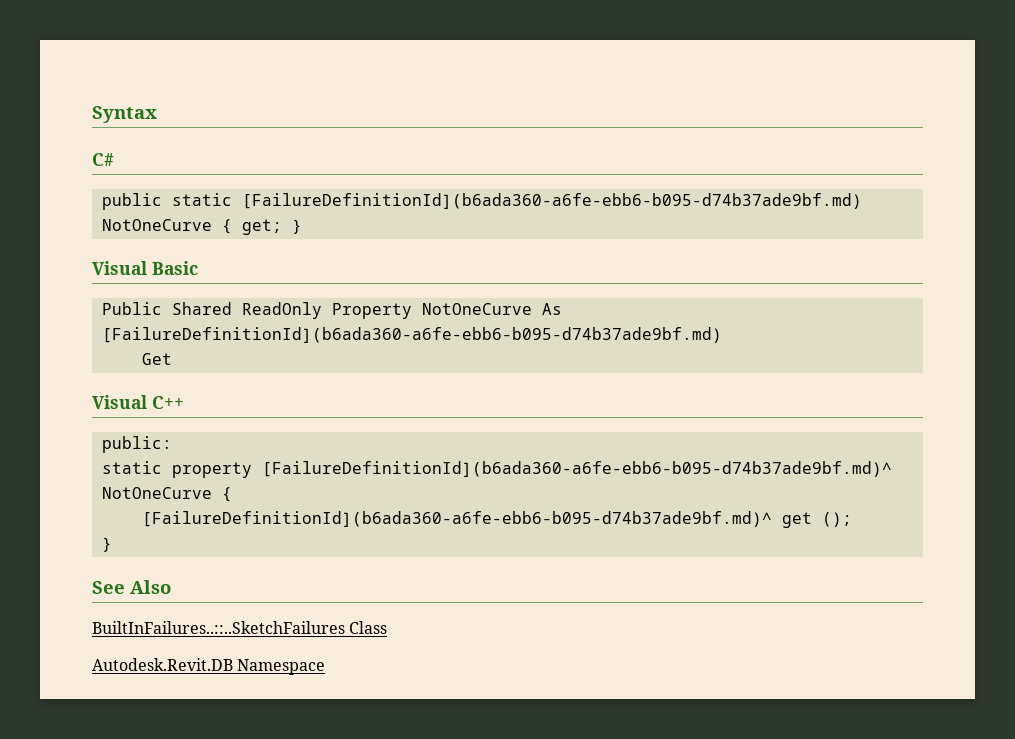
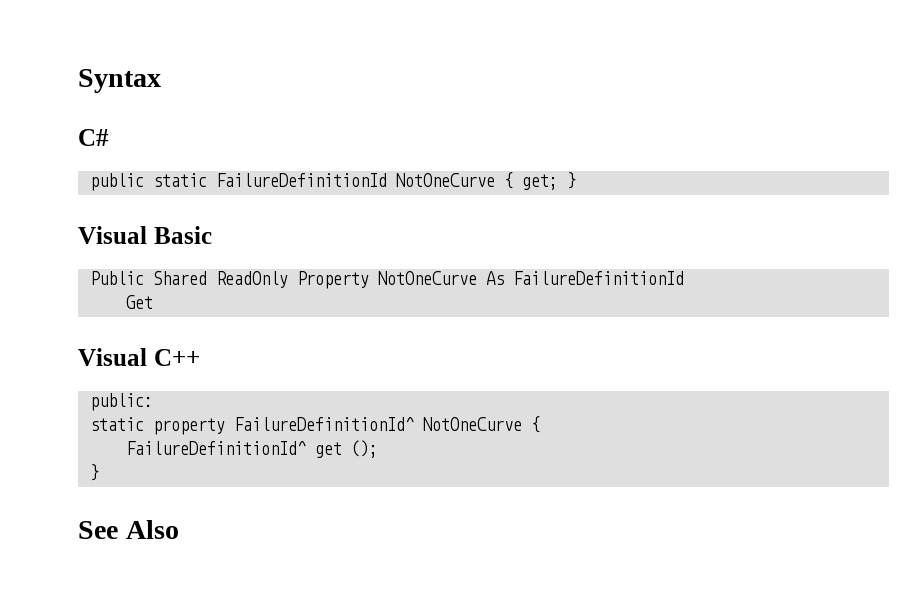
[241,193,862,209] [FailureDefinitionId](b6ada360-a6fe-ebb6-b095-d74b37ade9bf.md) -> [216,173,387,187] FailureDefinitionId
[101,327,722,343] [FailureDefinitionId](b6ada360-a6fe-ebb6-b095-d74b37ade9bf.md) -> [513,271,684,285] FailureDefinitionId
[261,461,892,477] [FailureDefinitionId](b6ada360-a6fe-ebb6-b095-d74b37ade9bf.md)^ -> [234,417,414,431] FailureDefinitionId^
[141,511,772,527] [FailureDefinitionId](b6ada360-a6fe-ebb6-b095-d74b37ade9bf.md)^ -> [126,441,306,455] FailureDefinitionId^
[92,621,388,634] [92,658,326,675] // BuiltInFailures..::..SketchFailures Class // Autodesk.Revit.DB Namespace -> (179, 529) none

